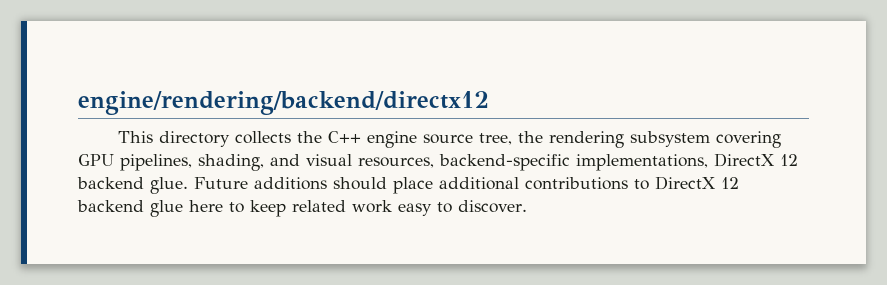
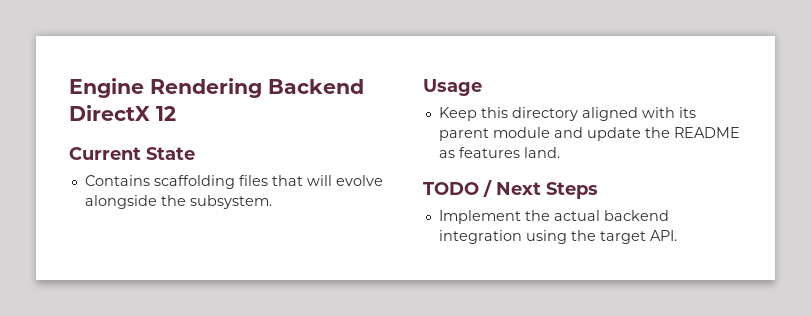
[78,91,489,115] [117,131,781,148] [78,153,798,171] [77,176,739,194] [77,200,527,217] engine/rendering/backend/directx12 // This directory collects the C++ engine source tree, the rendering subsystem covering GPU pipelines, shading, and visual resources, backend-specific implementations, DirectX 12 backend glue. Future additions should place additional contributions to DirectX 12 backend glue here to keep related work easy to discover. -> [69,78,364,98] [69,105,176,121] [69,147,195,160] [84,175,383,189] [84,195,272,209] [423,79,482,96] [438,107,696,121] [438,127,740,141] [438,147,560,158] [423,180,598,199] [438,210,669,224] [438,230,677,244] Engine Rendering Backend DirectX 12 // Current State // Contains scaffolding files that will evolve alongside the subsystem. // Usage // Keep this directory aligned with its parent module and update the README as features land. // TODO / Next Steps // Implement the actual backend integration using the target API.

